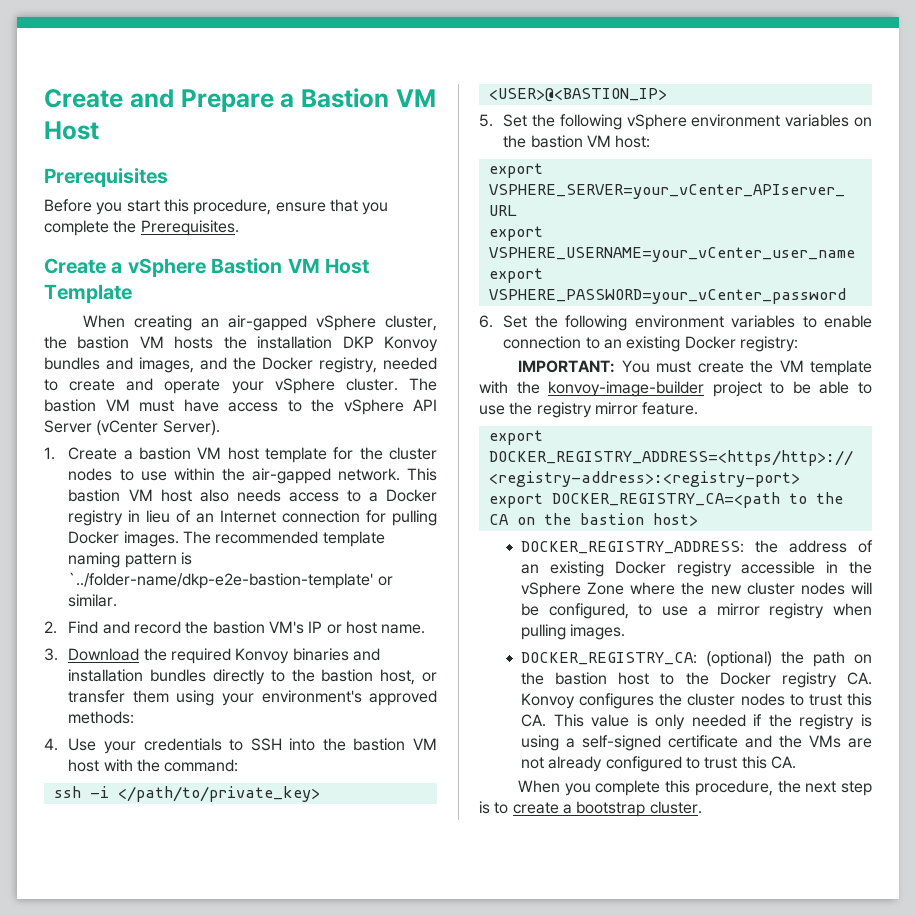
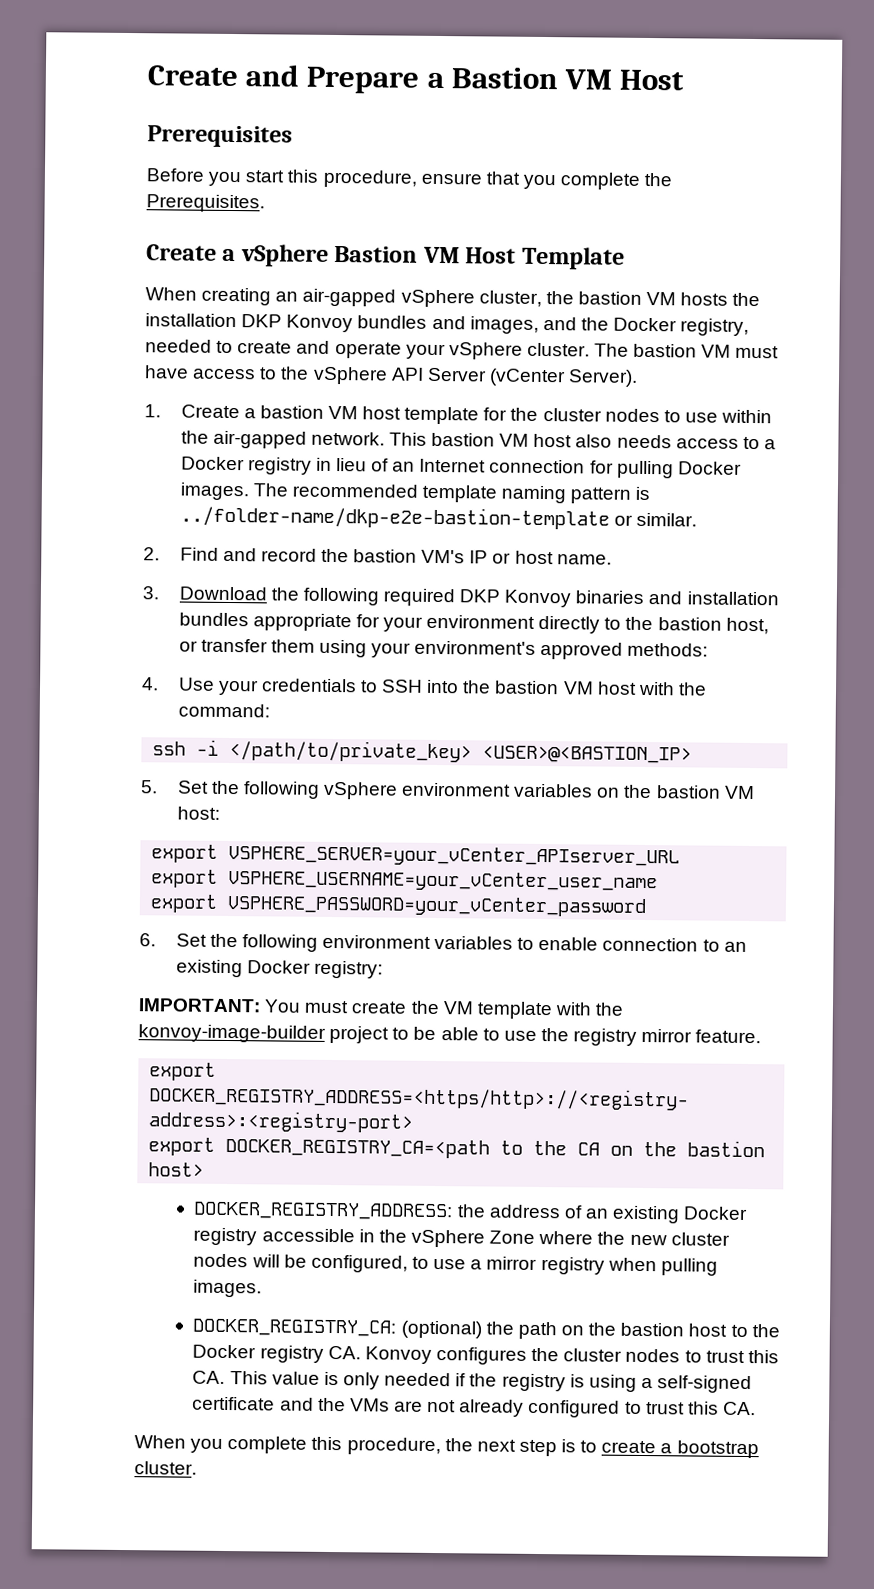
[68,572,374,589] `../folder-name/dkp-e2e-bastion-template' -> [179,505,610,530] ../folder-name/dkp-e2e-bastion-template
[171,648,232,664] required -> [302,587,501,607] following required DKP
(207, 675) none -> [252,613,536,632] appropriate for your environment

